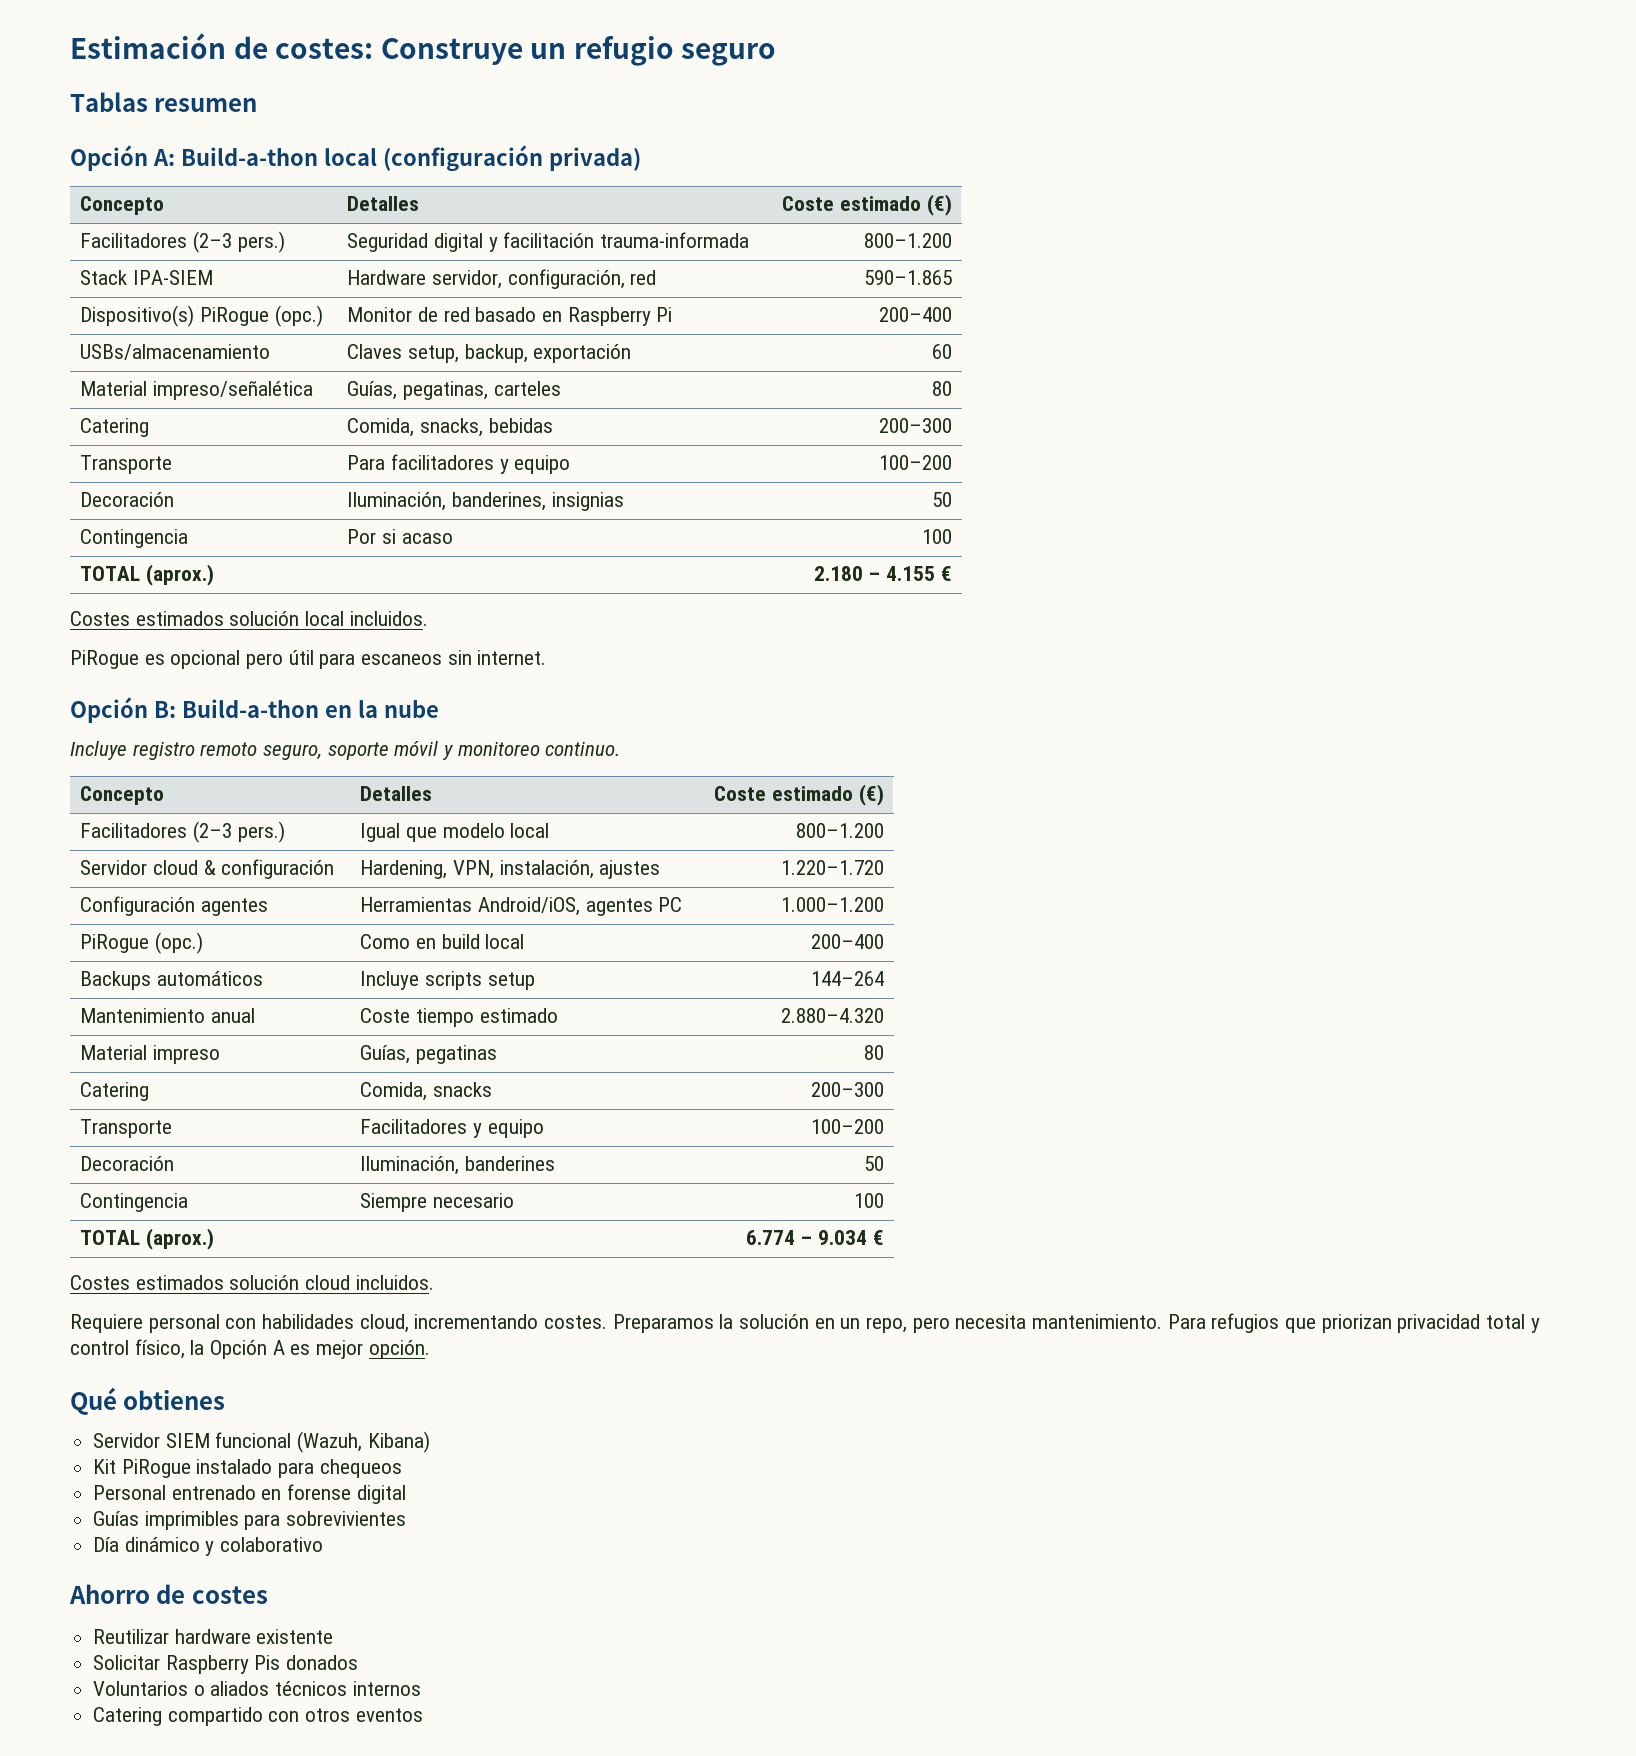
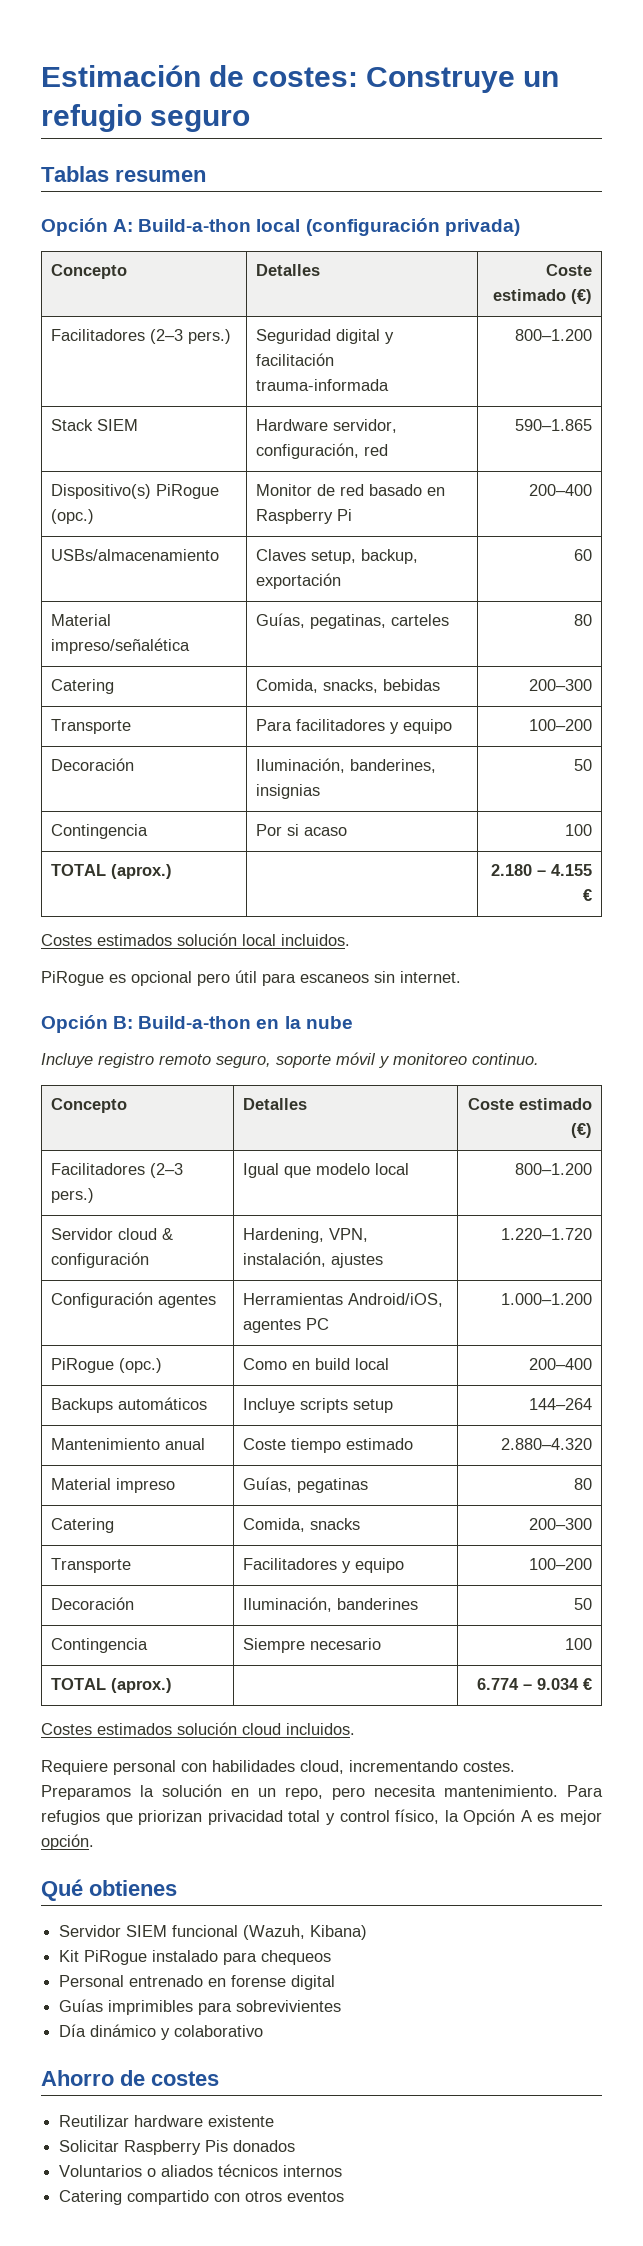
[132,270,213,285] IPA-SIEM -> [96,419,138,431] SIEM

